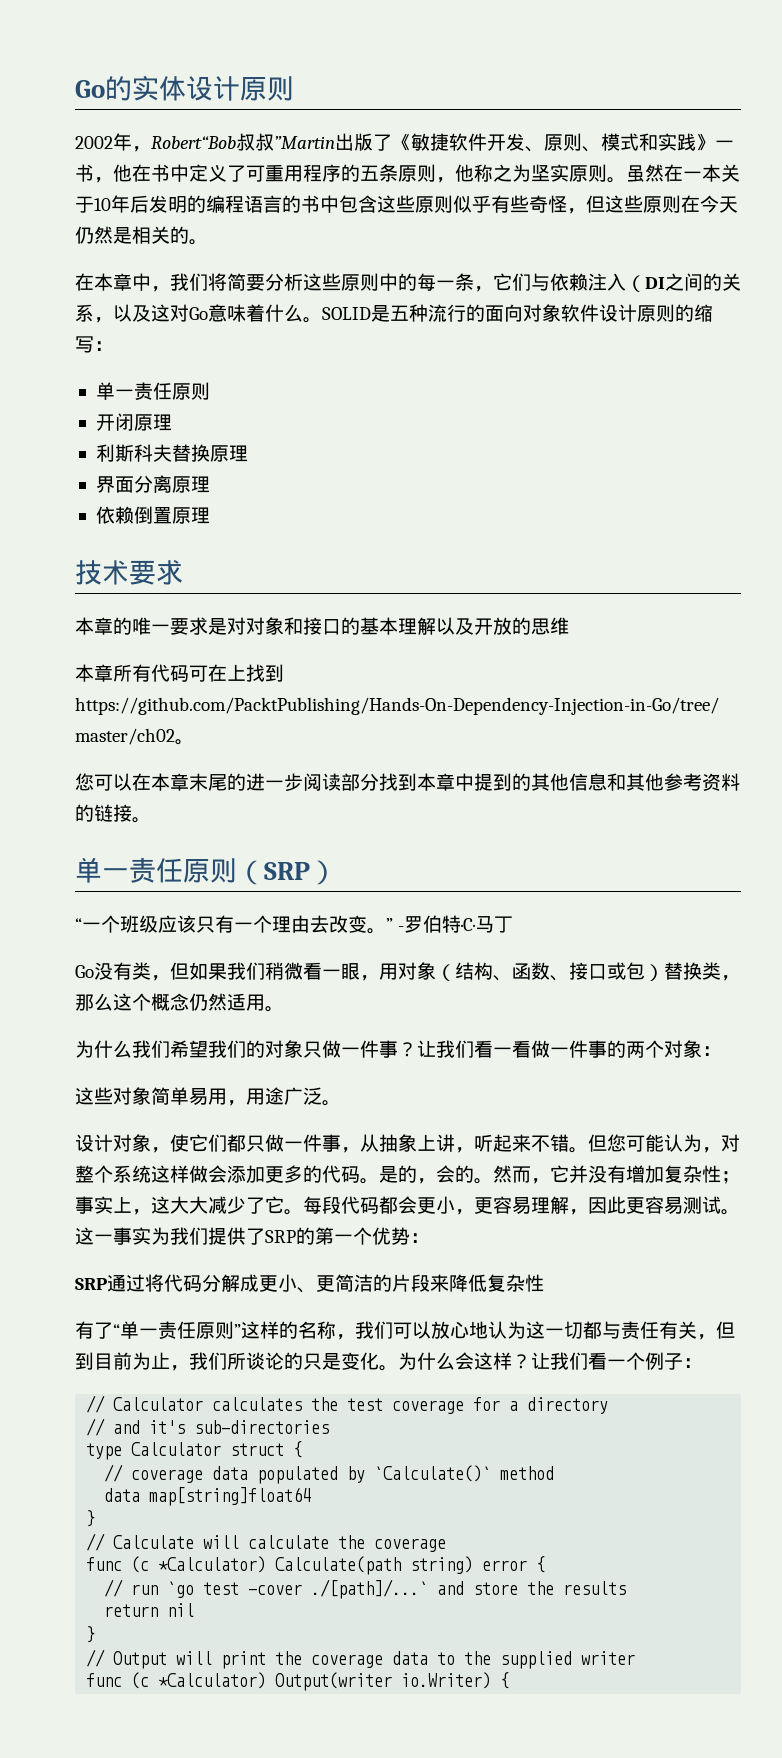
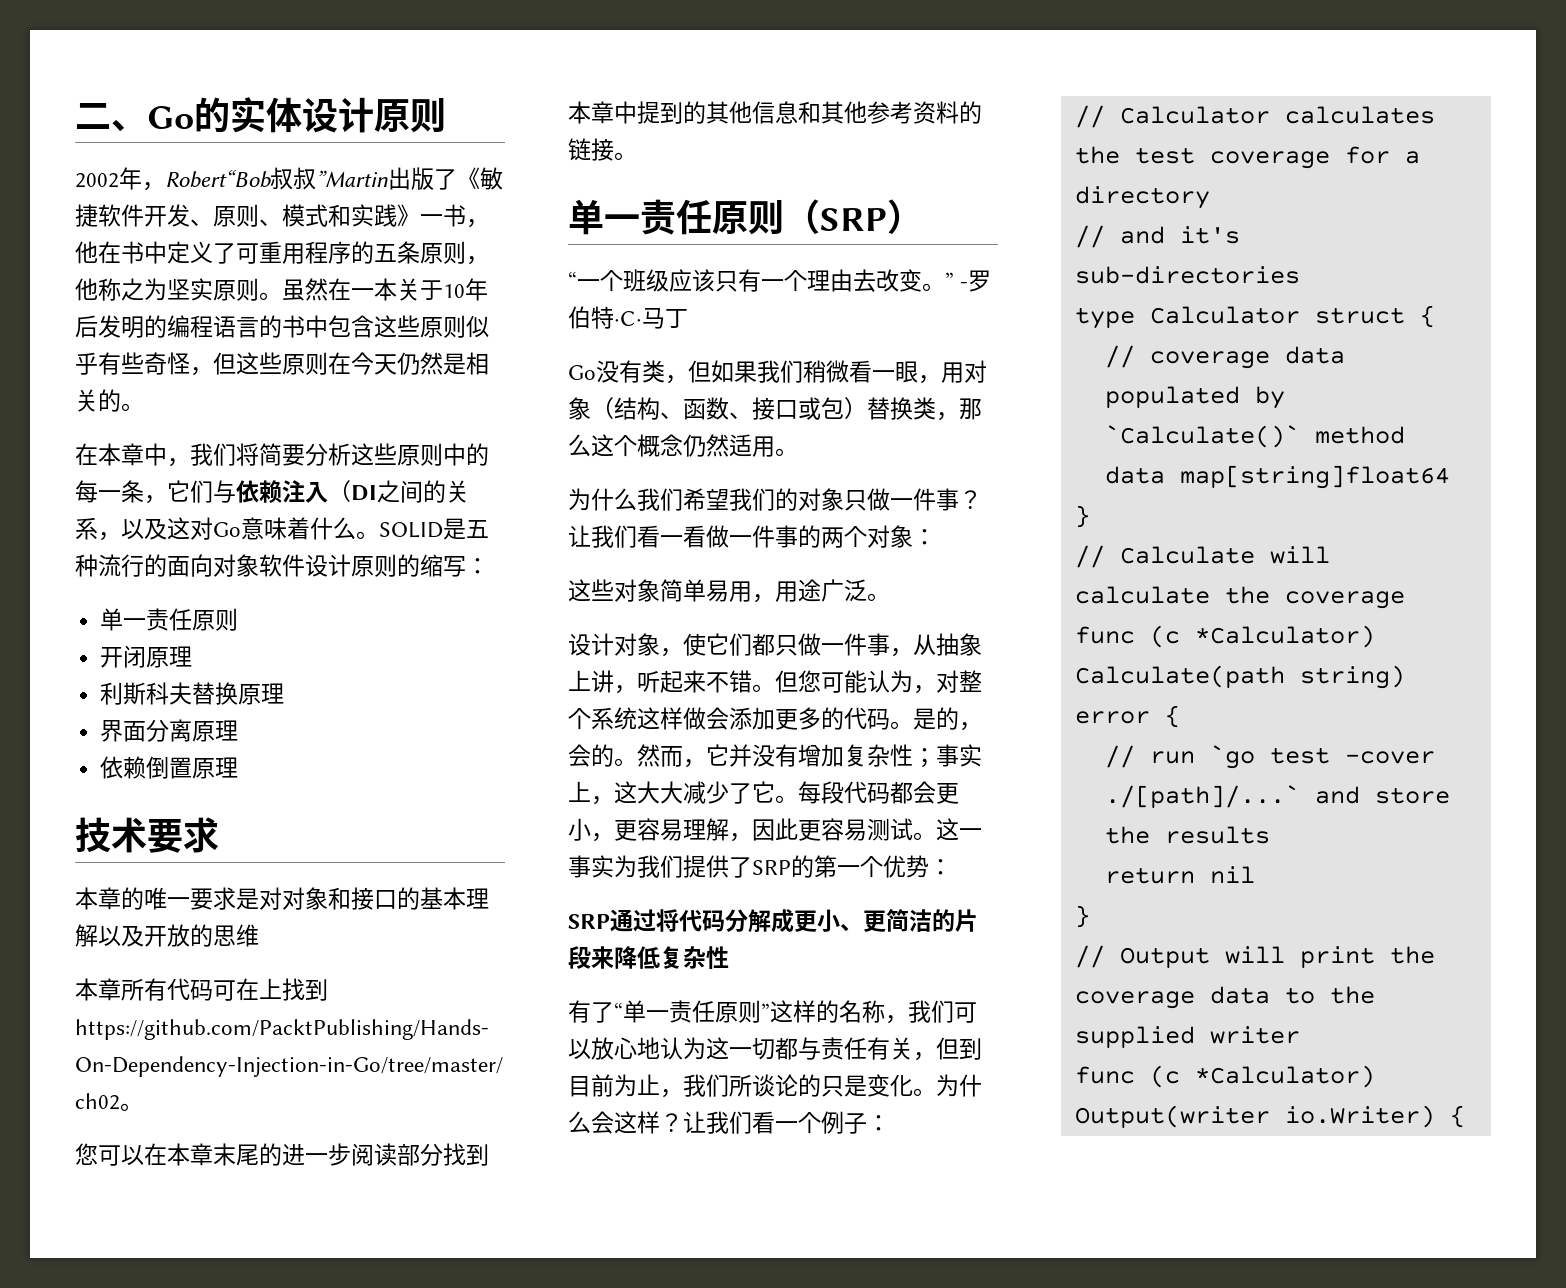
(75, 89) none -> [75,103,147,132] 二、

